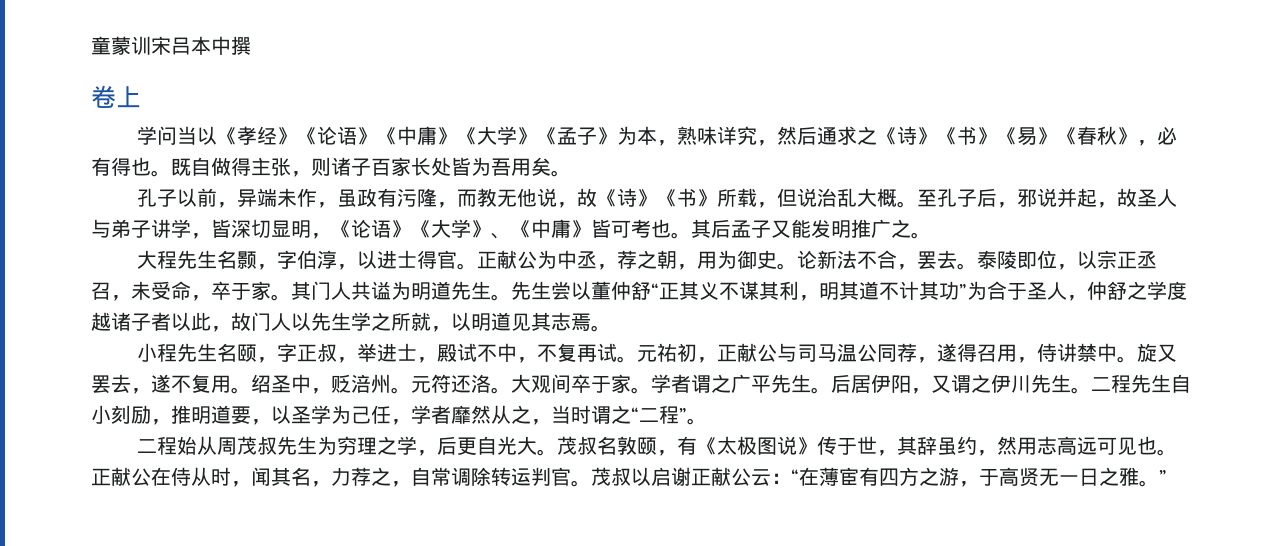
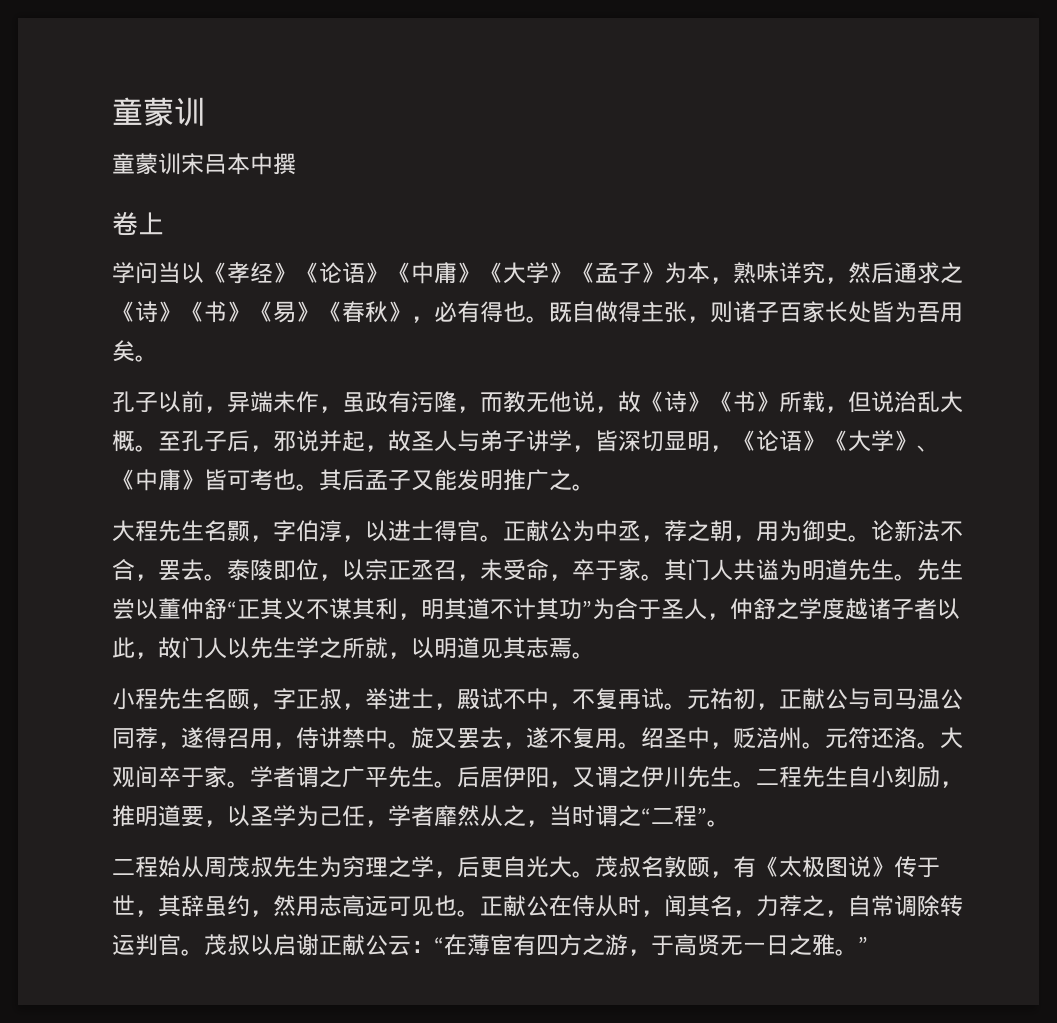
[91,36,151,55] 童蒙训 -> [112,97,205,126] [112,153,181,175] 童蒙训 // 童蒙训

